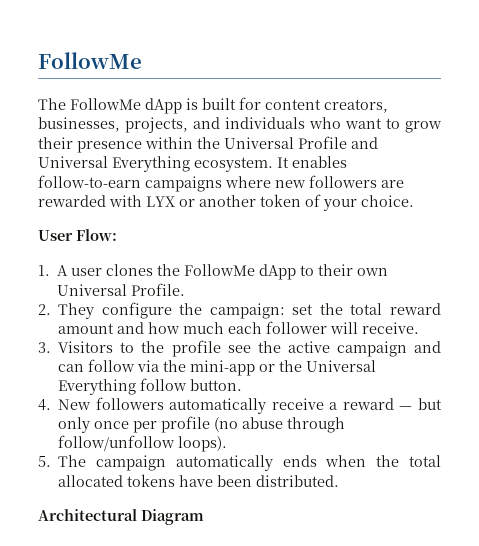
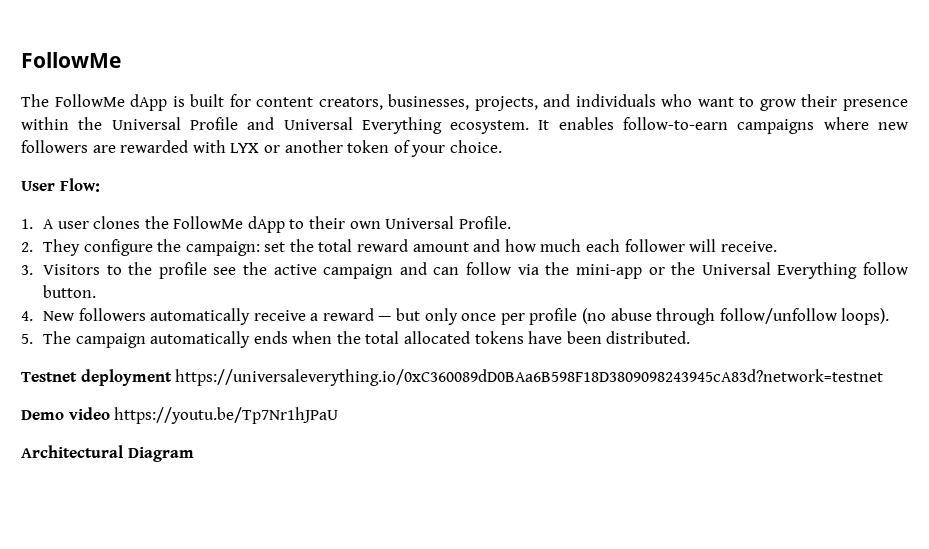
(340, 481) none -> [21,369,884,386] [21,407,339,424] // Testnet deployment https://universaleverything.io/0xC360089dD0BAa6B598F18D3809098243945cA83d?network=testnet // Demo video https://youtu.be/Tp7Nr1hJPaU

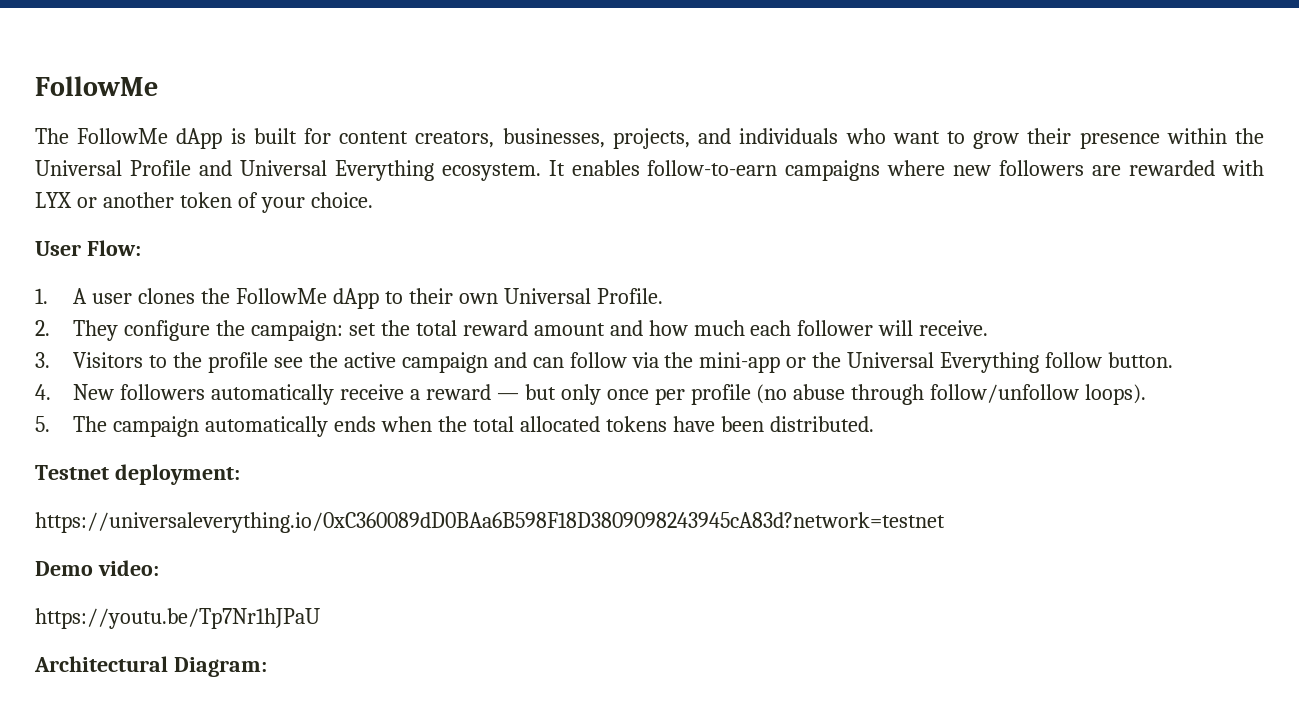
[80,369,172,386] deployment -> [114,464,240,485] deployment: //
[68,407,110,420] video -> [97,560,159,576] video: //
[127,447,194,462] Diagram -> [173,657,267,677] Diagram:

